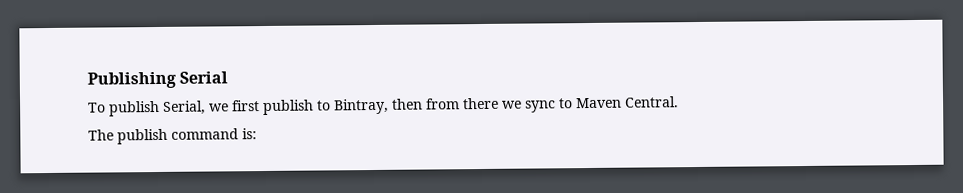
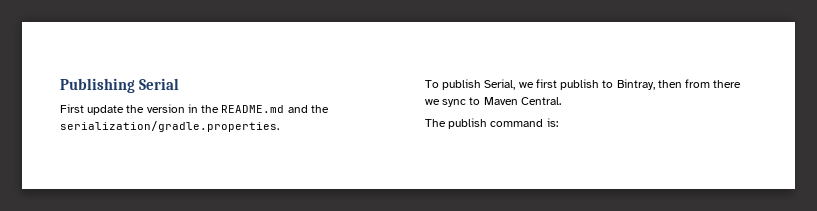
(229, 77) none -> [60,104,329,115] [60,121,279,132] // First update the version in the README.md and the serialization/gradle.properties.

